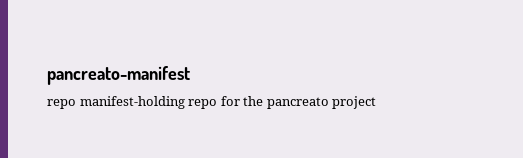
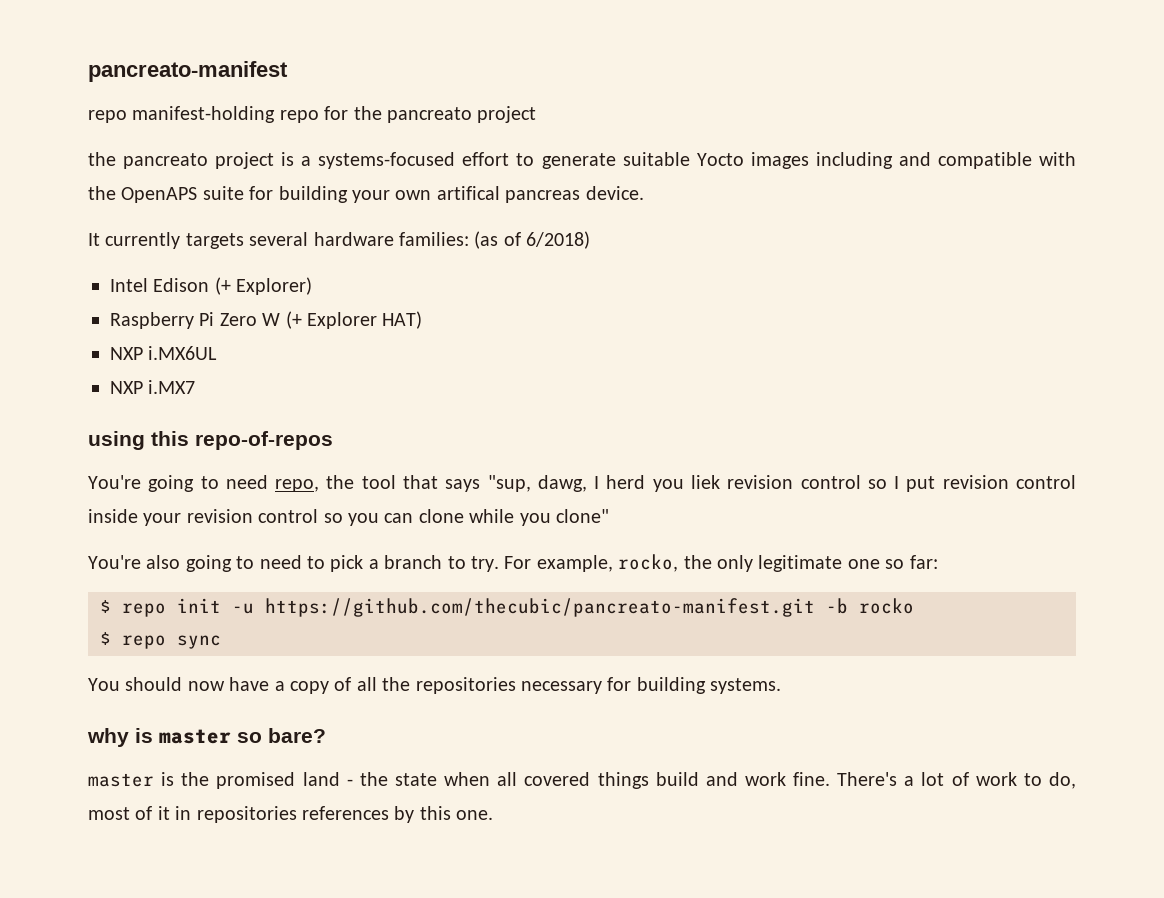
(377, 102) none -> [88,152,1077,169] [88,186,644,203] [88,231,591,249] [110,277,313,295] [110,311,423,329] [110,346,218,360] [110,380,196,394] [88,431,333,450] [88,475,1077,492] [88,509,609,526] [88,554,938,572] [100,598,914,617] [100,632,221,649] [88,677,782,694] [87,728,326,747] [88,772,1076,789] [88,806,494,823] // the pancreato project is a systems-focused effort to generate suitable Yocto images including and compatible with the OpenAPS suite for building your own artifical pancreas device. // It currently targets several hardware families: (as of 6/2018) // Intel Edison (+ Explorer) // Raspberry Pi Zero W (+ Explorer HAT) // NXP i.MX6UL // NXP i.MX7 // using this repo-of-repos // You're going to need repo, the tool that says "sup, dawg, I herd you liek revision control so I put revision control inside your revision control so you can clone while you clone" // You're also going to need to pick a branch to try. For example, rocko, the only legitimate one so far: // $ repo init -u https://github.com/thecubic/pancreato-manifest.git -b rocko // $ repo sync // You should now have a copy of all the repositories necessary for building systems. // why is master so bare? // master is the promised land - the state when all covered things build and work fine. There's a lot of work to do, most of it in repositories references by this one.

